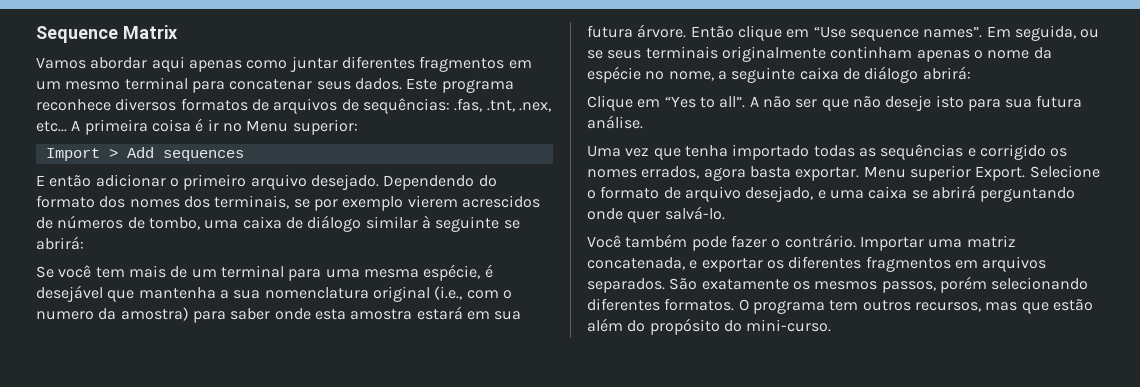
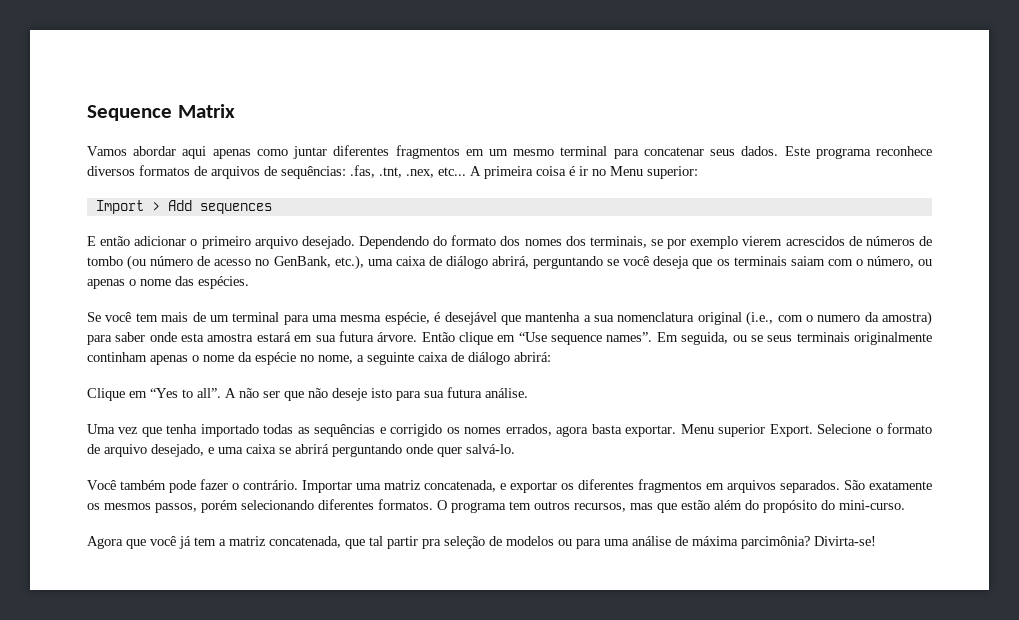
[148,215,520,232] [36,236,84,250] tombo, uma caixa de diálogo similar à seguinte se abrirá: -> [87,255,933,270] [87,276,249,289] tombo (ou número de acesso no GenBank, etc.), uma caixa de diálogo abrirá, perguntando se você deseja que os terminais saiam com o número, ou apenas o nome das espécies.
(832, 325) none -> [87,536,876,549] // Agora que você já tem a matriz concatenada, que tal partir pra seleção de modelos ou para uma análise de máxima parcimônia? Divirta-se!

